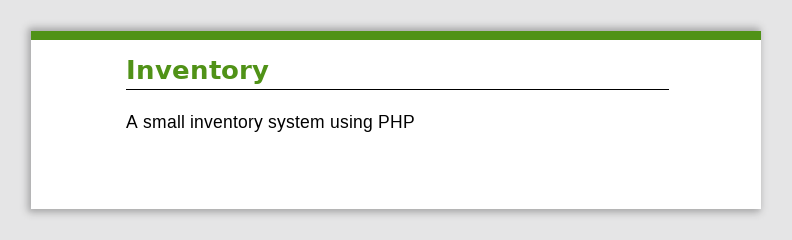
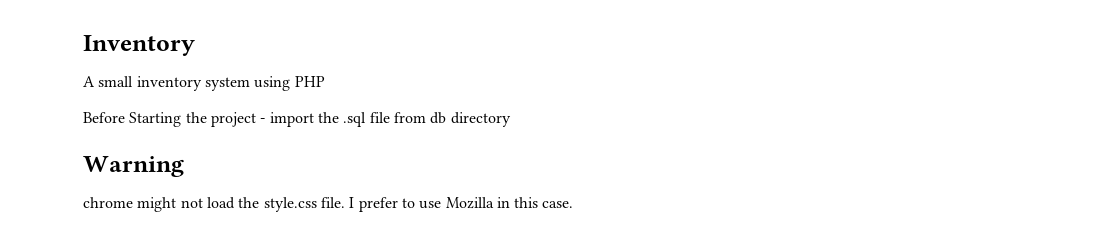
(415, 121) none -> [83,112,511,127] [83,156,184,177] [83,197,574,212] // Before Starting the project - import the .sql file from db directory // Warning // chrome might not load the style.css file. I prefer to use Mozilla in this case.

